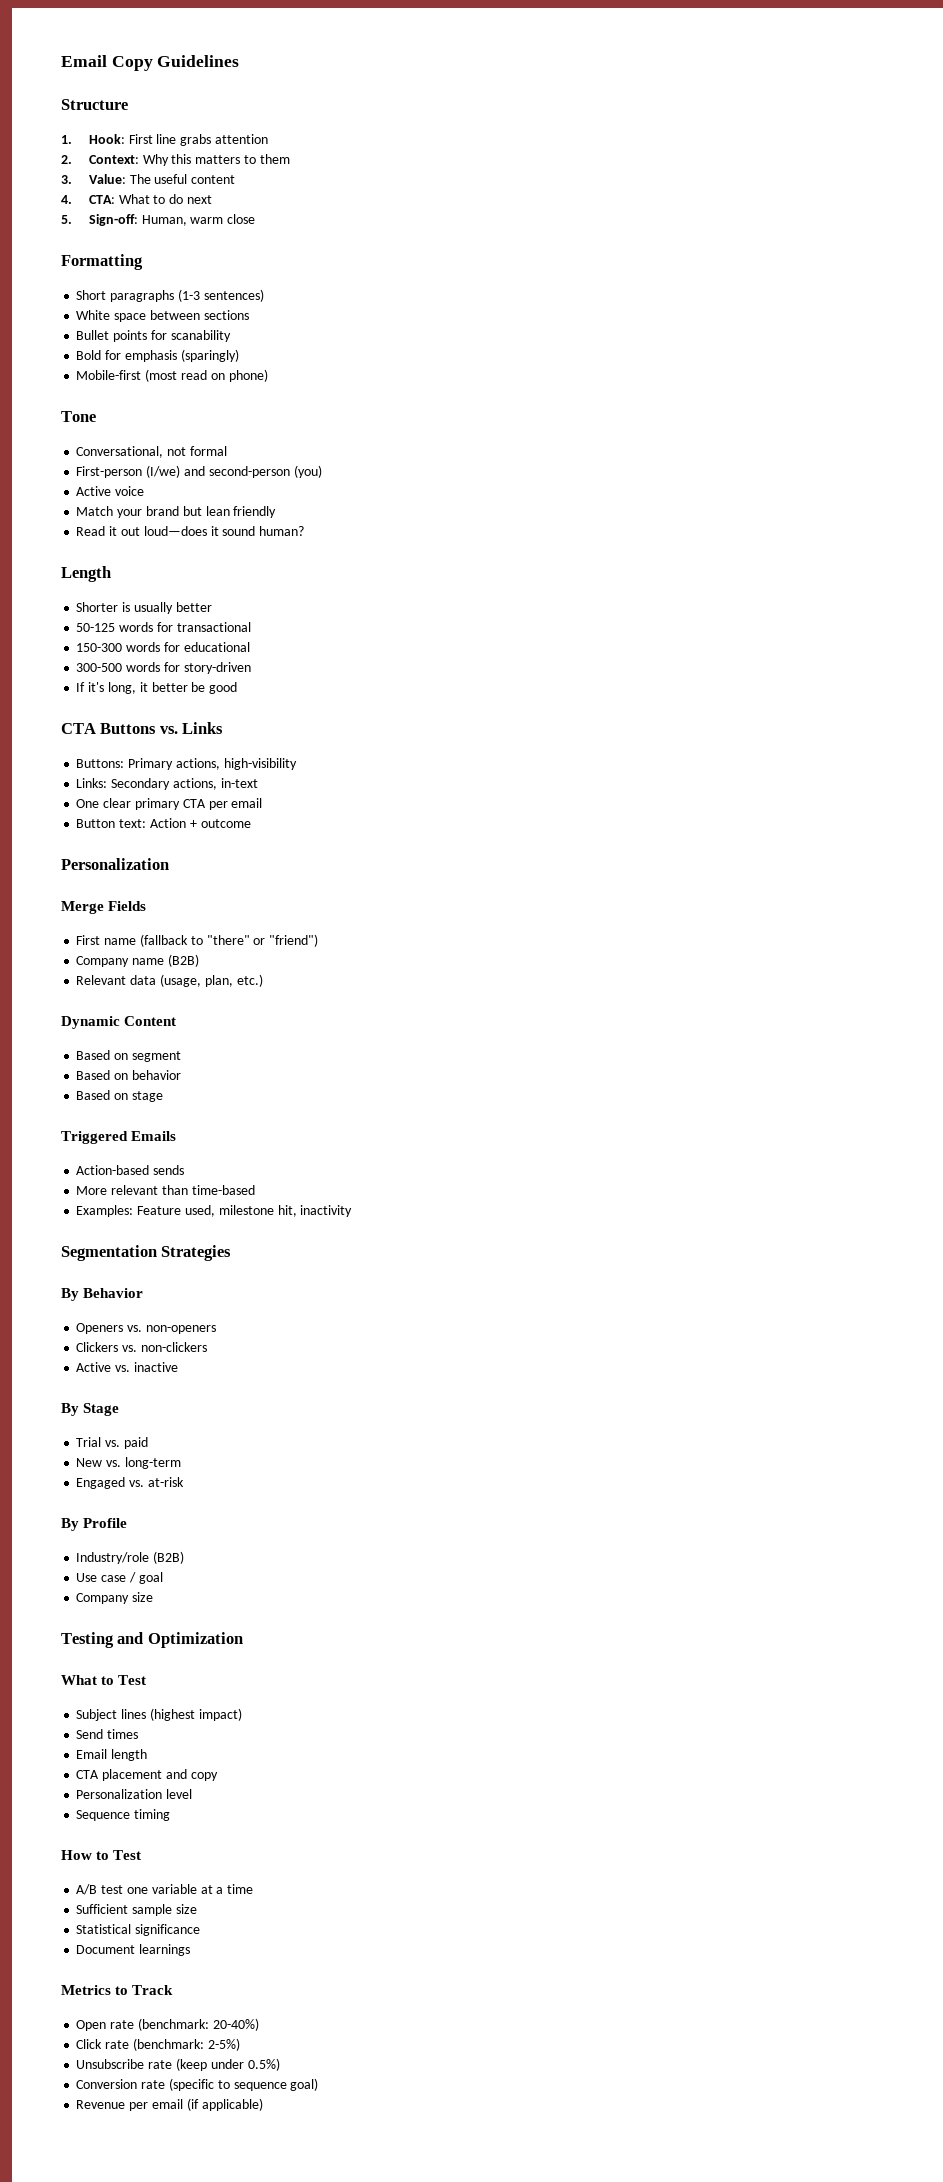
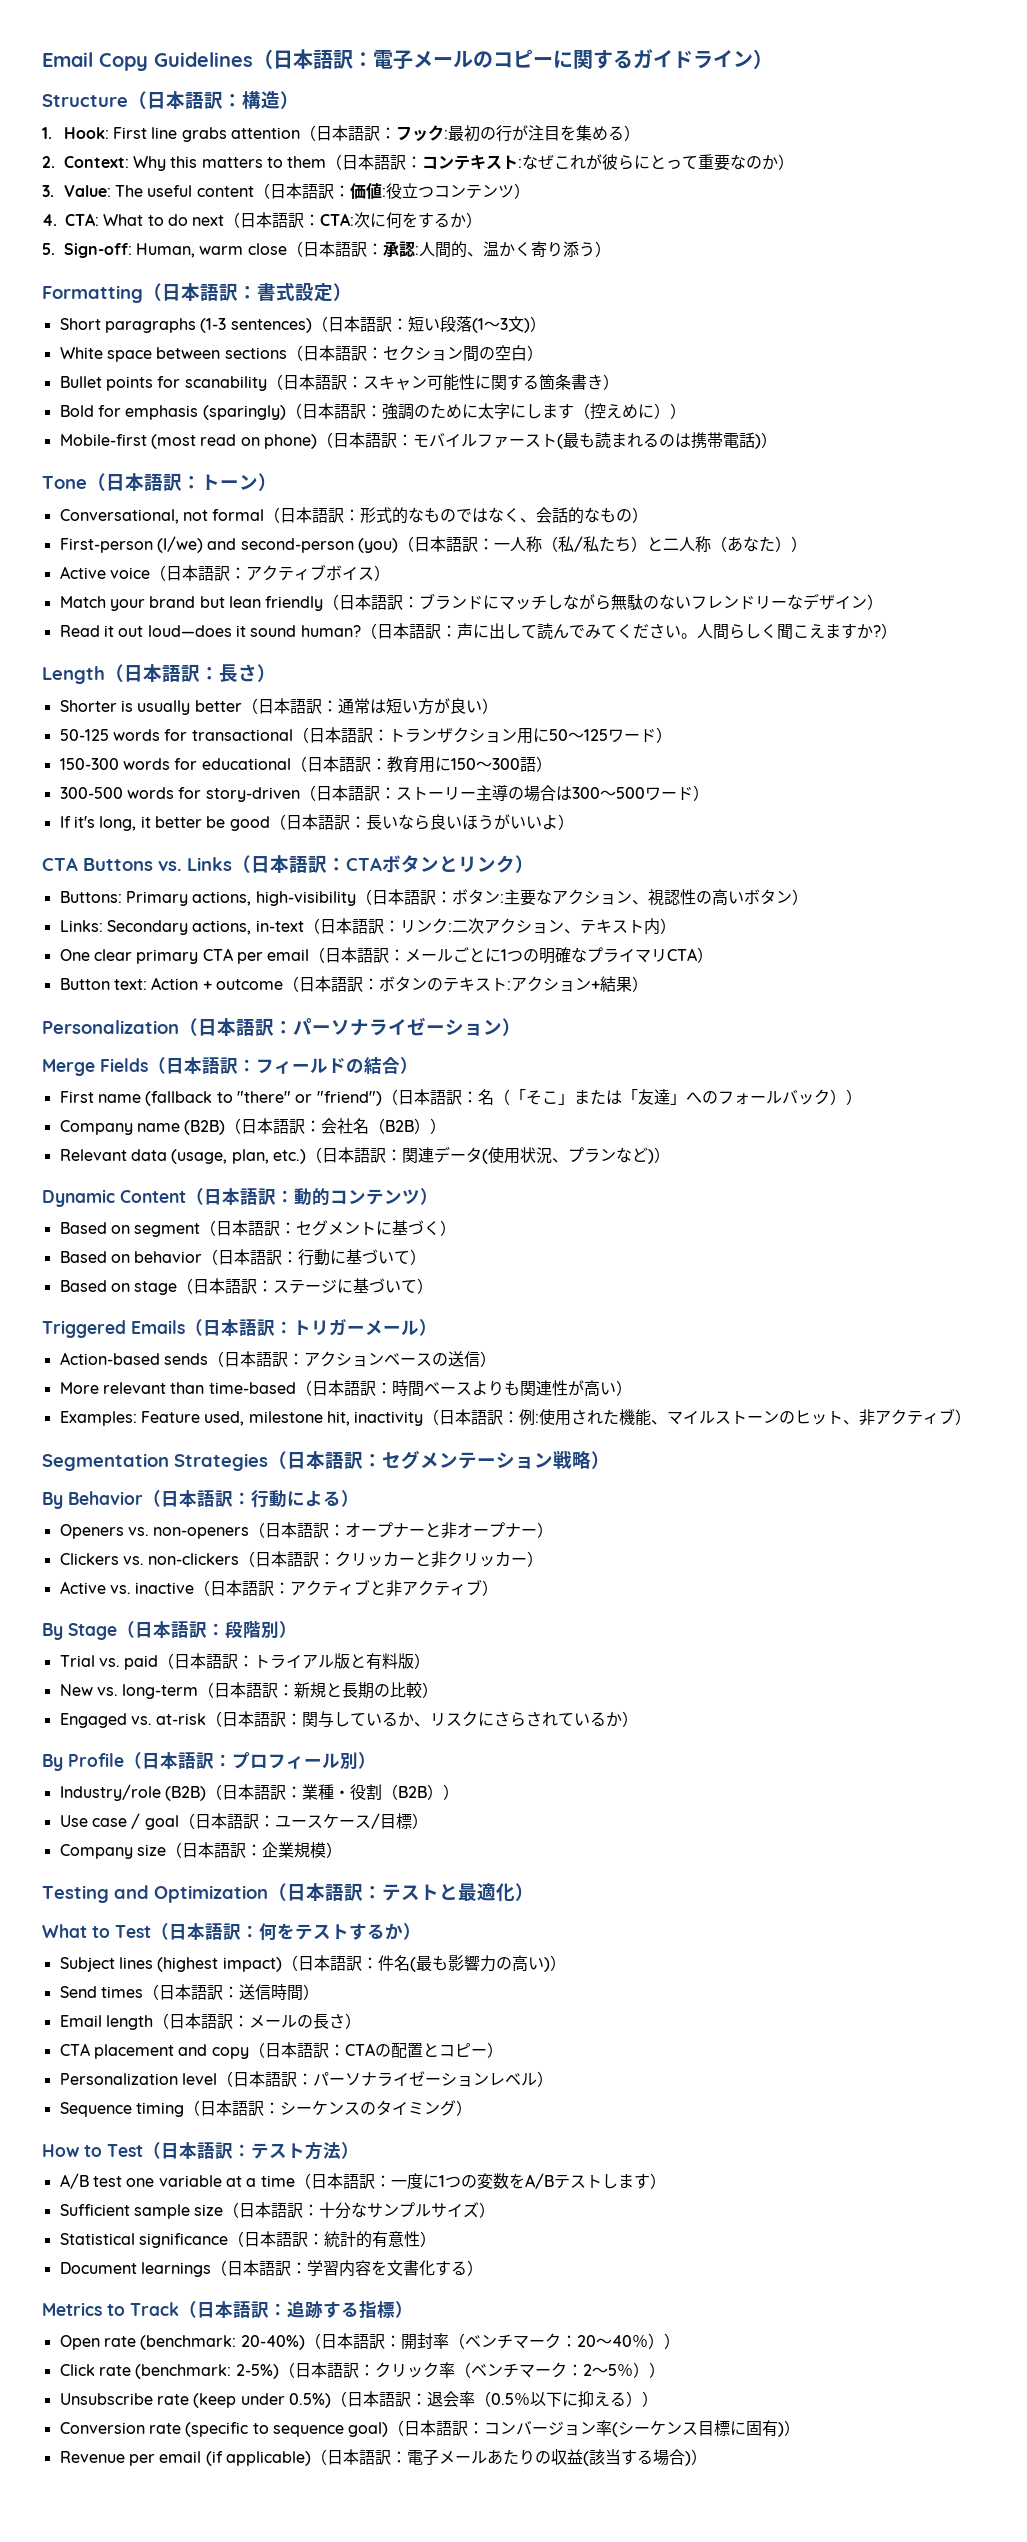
[61,99,128,110] // Structure -> [253,49,773,70] [42,91,299,109] （日本語訳：電子メールのコピーに関するガイドライン） // Structure（日本語訳：構造）
(268, 139) none -> [300,125,641,142] （日本語訳：フック:最初の行が注目を集める）
(290, 159) none -> [326,154,795,171] （日本語訳：コンテキスト:なぜこれが彼らにとって重要なのか）
(236, 179) none -> [253,182,530,199] （日本語訳：価値:役立つコンテンツ）
(212, 199) none -> [224,212,483,228] （日本語訳：CTA:次に何をするか）
[61,254,143,270] [76,289,264,302] [76,310,249,322] [76,330,231,342] [76,349,239,362] // Formatting // Short paragraphs (1-3 sentences) // White space between sections // Bullet points for scanability // Bold for emphasis (sparingly) -> [286,241,611,258] [42,282,352,303] [59,316,546,333] [59,345,543,362] [59,374,619,391] [59,403,686,420] （日本語訳：承認:人間的、温かく寄り添う） // Formatting（日本語訳：書式設定） // Short paragraphs (1-3 sentences)（日本語訳：短い段落(1～3文)） // White space between sections（日本語訳：セクション間の空白） // Bullet points for scanability（日本語訳：スキャン可能性に関する箇条書き） // Bold for emphasis (sparingly)（日本語訳：強調のために太字にします（控えめに））
[61,411,96,422] [76,446,227,458] // Tone // Conversational, not formal -> [316,432,777,449] [42,473,277,491] [59,507,649,524] （日本語訳：モバイルファースト(最も読まれるのは携帯電話)） // Tone（日本語訳：トーン） // Conversational, not formal（日本語訳：形式的なものではなく、会話的なもの）
[76,486,145,496] // Active voice -> [397,536,807,552] [59,564,390,581] （日本語訳：一人称（私/私たち）と二人称（あなた）） // Active voice（日本語訳：アクティブボイス）
(277, 512) none -> [323,593,884,610] （日本語訳：ブランドにマッチしながら無駄のないフレンドリーなデザイン）
[61,566,111,582] [76,602,212,614] [76,622,251,632] [76,642,250,652] [76,662,251,674] // Length // Shorter is usually better // 50-125 words for transactional // 150-300 words for educational // 300-500 words for story-driven -> [360,623,897,640] [42,664,276,684] [59,698,498,715] [59,727,672,744] [59,756,552,773] [59,784,709,802] （日本語訳：声に出して読んでみてください。人間らしく聞こえますか?） // Length（日本語訳：長さ） // Shorter is usually better（日本語訳：通常は短い方が良い） // 50-125 words for transactional（日本語訳：トランザクション用に50～125ワード） // 150-300 words for educational（日本語訳：教育用に150～300語） // 300-500 words for story-driven（日本語訳：ストーリー主導の場合は300～500ワード）
[61,722,224,734] [76,758,297,770] [76,778,258,790] // CTA Buttons vs. Links // Buttons: Primary actions, high-visibility // Links: Secondary actions, in-text -> [269,814,574,830] [42,855,534,873] [59,889,808,906] [59,918,676,935] （日本語訳：長いなら良いほうがいいよ） // CTA Buttons vs. Links（日本語訳：CTAボタンとリンク） // Buttons: Primary actions, high-visibility（日本語訳：ボタン:主要なアクション、視認性の高いボタン） // Links: Secondary actions, in-text（日本語訳：リンク:二次アクション、テキスト内）
(263, 803) none -> [309,947,714,964] （日本語訳：メールごとに1つの明確なプライマリCTA）
[61,858,169,870] [61,901,147,914] // Personalization // Merge Fields -> [282,976,648,992] [42,1017,521,1036] [42,1057,418,1076] （日本語訳：ボタンのテキスト:アクション+結果） // Personalization（日本語訳：パーソナライゼーション） // Merge Fields（日本語訳：フィールドの結合）
[76,954,199,967] // Company name (B2B) -> [381,1089,862,1105] [59,1118,447,1135] （日本語訳：名（「そこ」または「友達」へのフォールバック）） // Company name (B2B)（日本語訳：会社名（B2B））
[61,1016,177,1029] [76,1050,181,1062] [76,1070,181,1080] [76,1090,163,1102] [61,1131,177,1144] [76,1165,185,1175] [76,1185,255,1195] // Dynamic Content // Based on segment // Based on behavior // Based on stage // Triggered Emails // Action-based sends // More relevant than time-based -> [305,1146,670,1164] [42,1188,438,1207] [59,1220,457,1237] [59,1249,427,1266] [59,1278,434,1295] [42,1319,437,1338] [59,1351,496,1367] [59,1380,632,1397] （日本語訳：関連データ(使用状況、プランなど)） // Dynamic Content（日本語訳：動的コンテンツ） // Based on segment（日本語訳：セグメントに基づく） // Based on behavior（日本語訳：行動に基づいて） // Based on stage（日本語訳：ステージに基づいて） // Triggered Emails（日本語訳：トリガーメール） // Action-based sends（日本語訳：アクションベースの送信） // More relevant than time-based（日本語訳：時間ベースよりも関連性が高い）
[61,1245,232,1261] [61,1288,144,1301] [76,1323,216,1334] [76,1342,207,1352] [76,1362,178,1372] [61,1403,120,1416] [76,1437,148,1449] [76,1457,181,1469] [76,1477,184,1489] [61,1518,128,1531] [76,1551,185,1564] [76,1572,163,1584] [76,1592,154,1604] [61,1632,243,1648] [61,1675,147,1685] [76,1708,242,1721] [76,1729,139,1739] [76,1749,148,1761] [76,1769,218,1781] [76,1789,193,1799] [76,1809,171,1821] [61,1850,142,1860] // Segmentation Strategies // By Behavior // Openers vs. non-openers // Clickers vs. non-clickers // Active vs. inactive // By Stage // Trial vs. paid // New vs. long-term // Engaged vs. at-risk // By Profile // Industry/role (B2B) // Use case / goal // Company size // Testing and Optimization // What to Test // Subject lines (highest impact) // Send times // Email length // CTA placement and copy // Personalization level // Sequence timing // How to Test -> [423,1408,972,1426] [42,1450,610,1471] [42,1490,359,1509] [59,1522,554,1539] [59,1551,544,1568] [59,1579,499,1597] [42,1621,297,1640] [59,1653,431,1670] [59,1682,439,1699] [59,1711,639,1728] [42,1752,376,1771] [59,1784,459,1801] [59,1813,428,1830] [59,1842,342,1859] [42,1883,534,1903] [42,1923,421,1941] [59,1955,566,1972] [59,1984,319,2001] [59,2013,361,2030] [59,2042,503,2059] [59,2071,553,2087] [59,2100,472,2117] [42,2141,359,2160] （日本語訳：例:使用された機能、マイルストーンのヒット、非アクティブ） // Segmentation Strategies（日本語訳：セグメンテーション戦略） // By Behavior（日本語訳：行動による） // Openers vs. non-openers（日本語訳：オープナーと非オープナー） // Clickers vs. non-clickers（日本語訳：クリッカーと非クリッカー） // Active vs. inactive（日本語訳：アクティブと非アクティブ） // By Stage（日本語訳：段階別） // Trial vs. paid（日本語訳：トライアル版と有料版） // New vs. long-term（日本語訳：新規と長期の比較） // Engaged vs. at-risk（日本語訳：関与しているか、リスクにさらされているか） // By Profile（日本語訳：プロフィール別） // Industry/role (B2B)（日本語訳：業種・役割（B2B）） // Use case / goal（日本語訳：ユースケース/目標） // Company size（日本語訳：企業規模） // Testing and Optimization（日本語訳：テストと最適化） // What to Test（日本語訳：何をテストするか） // Subject lines (highest impact)（日本語訳：件名(最も影響力の高い)） // Send times（日本語訳：送信時間） // Email length（日本語訳：メールの長さ） // CTA placement and copy（日本語訳：CTAの配置とコピー） // Personalization level（日本語訳：パーソナライゼーションレベル） // Sequence timing（日本語訳：シーケンスのタイミング） // How to Test（日本語訳：テスト方法）
[76,1904,197,1916] [76,1924,201,1936] [76,1944,191,1956] [61,1985,174,1995] [76,2018,259,2031] [76,2038,240,2051] // Sufficient sample size // Statistical significance // Document learnings // Metrics to Track // Open rate (benchmark: 20-40%) // Click rate (benchmark: 2-5%) -> [294,2173,666,2189] [59,2202,496,2219] [59,2231,436,2248] [59,2260,483,2277] [42,2301,413,2318] [59,2333,680,2350] [59,2362,665,2379] （日本語訳：一度に1つの変数をA/Bテストします） // Sufficient sample size（日本語訳：十分なサンプルサイズ） // Statistical significance（日本語訳：統計的有意性） // Document learnings（日本語訳：学習内容を文書化する） // Metrics to Track（日本語訳：追跡する指標） // Open rate (benchmark: 20-40%)（日本語訳：開封率（ベンチマーク：20～40％）） // Click rate (benchmark: 2-5%)（日本語訳：クリック率（ベンチマーク：2～5％））
(280, 2064) none -> [330,2391,658,2408] （日本語訳：退会率（0.5％以下に抑える））
(319, 2084) none -> [388,2420,801,2437] （日本語訳：コンバージョン率(シーケンス目標に固有)）
(263, 2104) none -> [310,2449,707,2466] （日本語訳：電子メールあたりの収益(該当する場合)）

